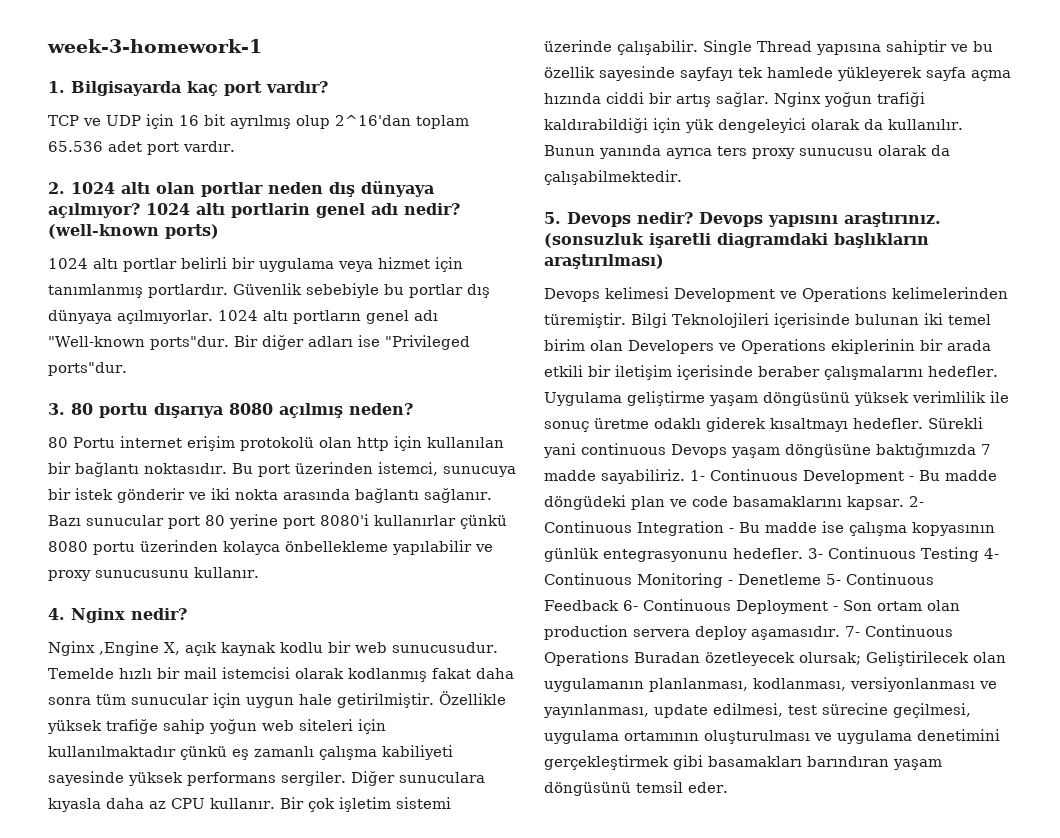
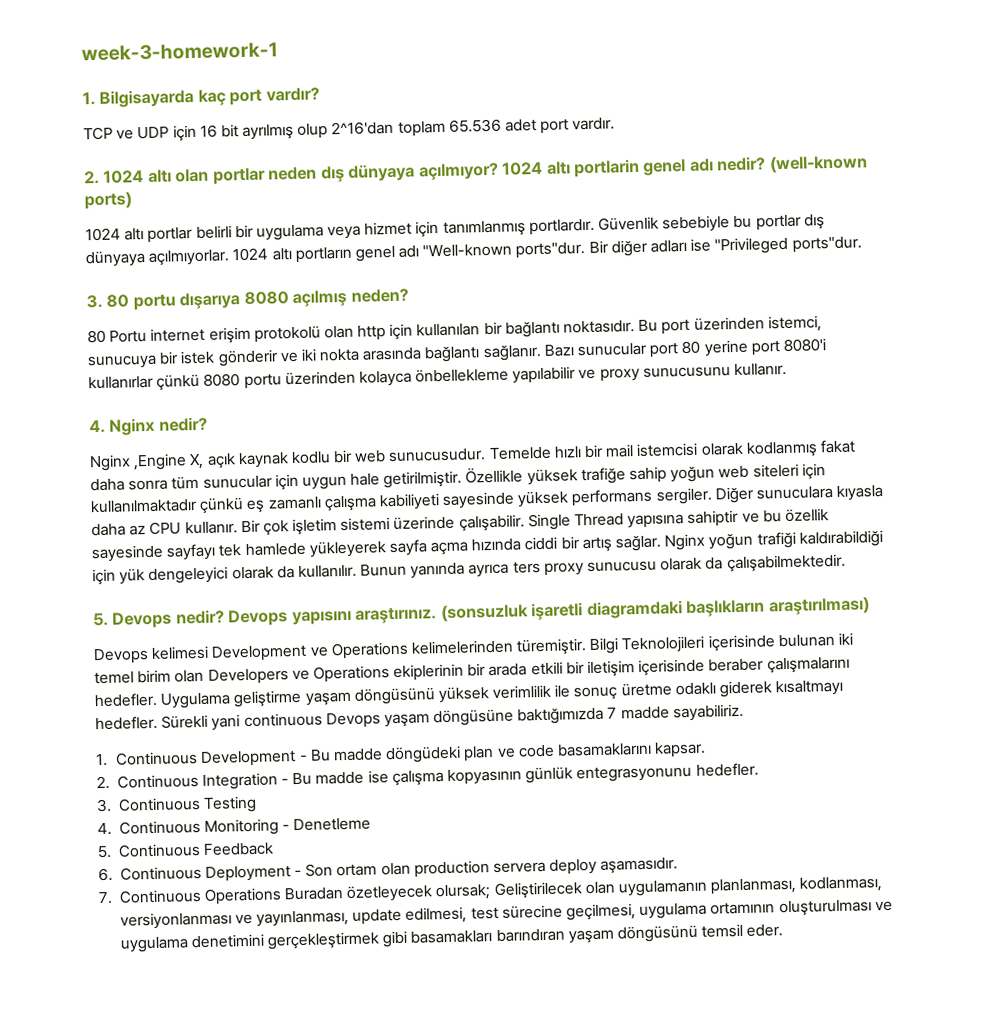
[690,470,705,481] 1- -> [95,753,108,767] // 1.
[908,496,924,507] 2- -> [96,775,110,790] // 2.
[807,548,823,559] 3- -> [96,798,112,813] // 3.
[983,548,999,559] 4- -> [97,822,112,836] // 4.
[826,574,841,585] 5- -> [97,845,112,859] // 5.
[623,600,638,611] 6- -> [98,867,113,882] // 6.
[844,626,860,637] 7- -> [98,891,113,905] // 7.

